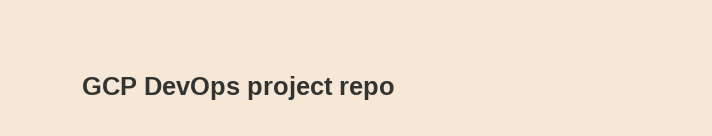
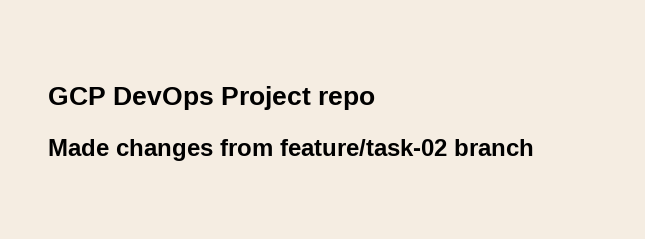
[247,76,333,100] project -> [221,86,312,110] Project
(395, 90) none -> [48,139,534,161] // Made changes from feature/task-02 branch

